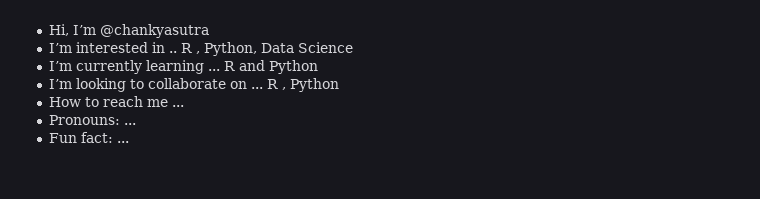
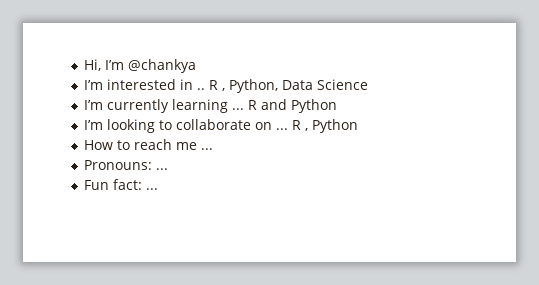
[99,24,209,38] @chankyasutra -> [127,59,196,73] @chankya

